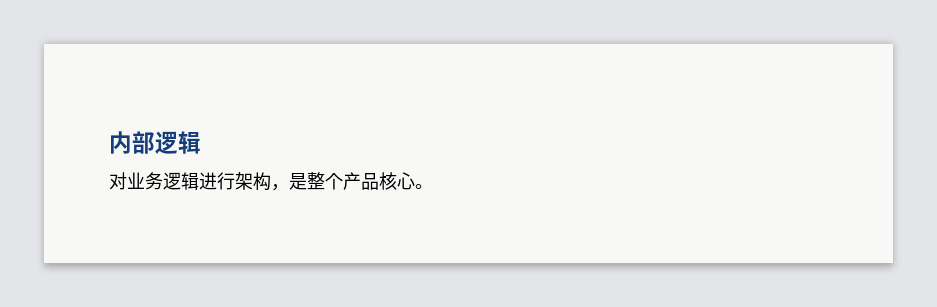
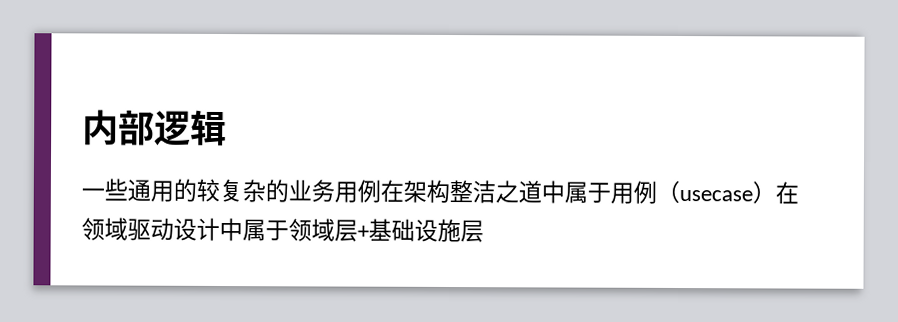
[109,172,433,191] 对业务逻辑进行架构，是整个产品核心。 -> [81,178,799,205] [81,217,484,243] 一些通用的较复杂的业务用例在架构整洁之道中属于用例（usecase）在领域驱动设计中属于领域层+基础设施层

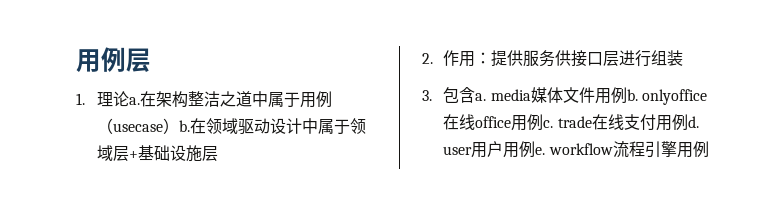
[82,109,227,147] [81,178,381,203] 内部逻辑 // 一些通用的较复杂的业务用例 -> [76,47,151,72] [76,91,141,107] 用例层 // 1.理论a.
(776, 192) none -> [179,120,191,132] b.
(484, 231) none -> [422,50,684,67] [422,87,707,105] [443,114,699,131] [443,141,709,158] // 2.作用：提供服务供接口层进行组装 // 3.包含a. media媒体文件用例b. onlyoffice在线office用例c. trade在线支付用例d. user用户用例e. workflow流程引擎用例

